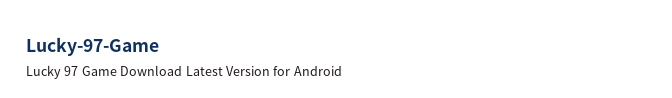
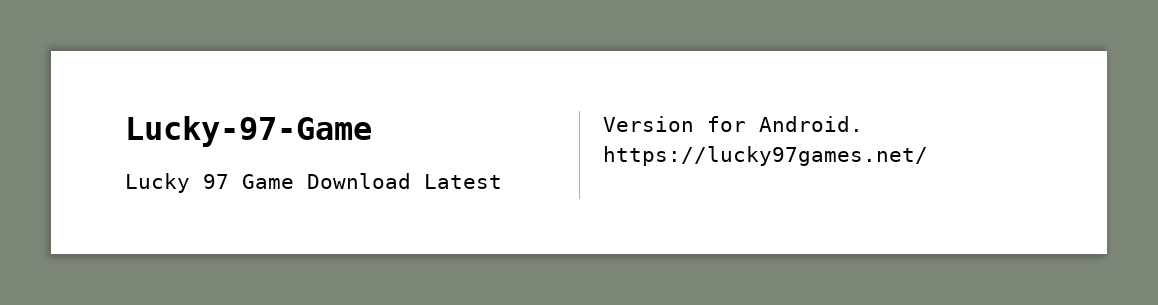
[293,66,342,76] Android -> [759,116,863,132] [603,146,928,166] Android. https://lucky97games.net/

